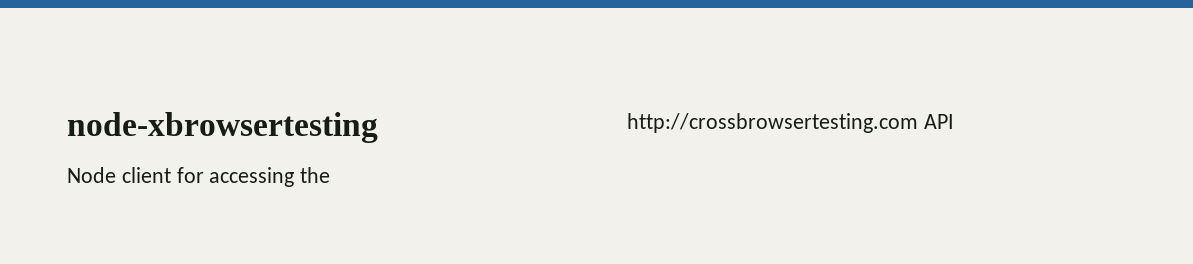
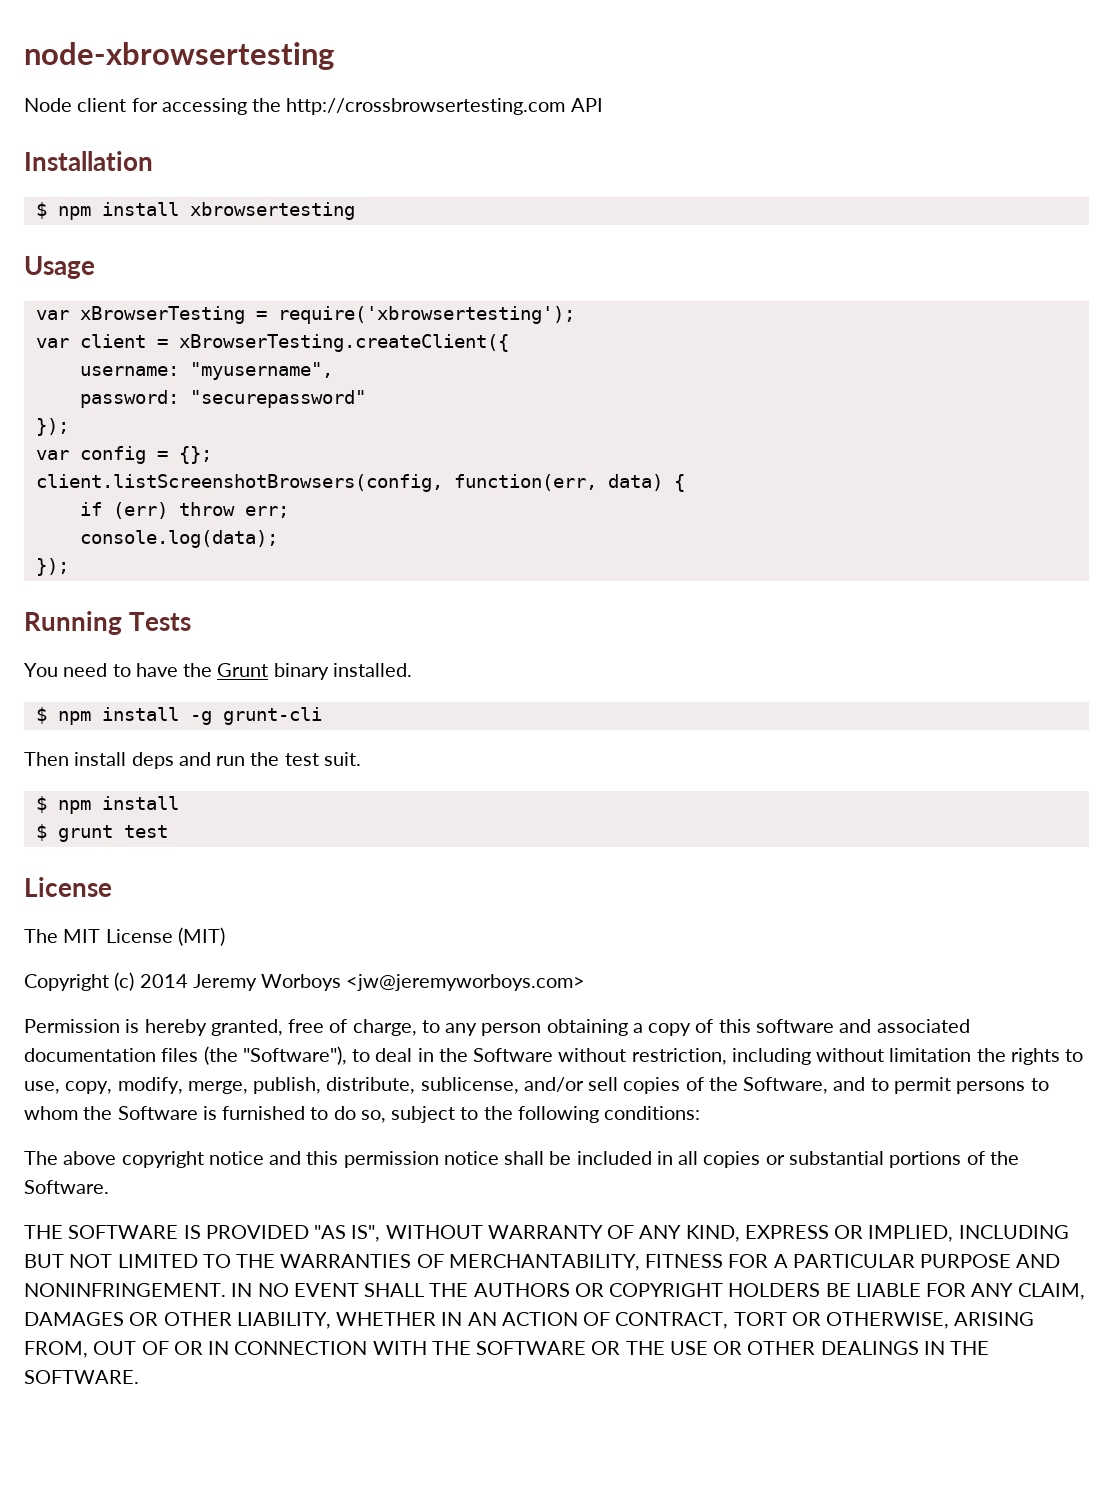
(954, 121) none -> [24,151,153,171] [35,202,355,220] [24,256,95,279] [35,306,575,324] [35,334,509,352] [79,362,333,380] [79,390,366,408] [35,418,69,436] [35,446,212,464] [35,474,685,492] [79,502,289,519] [79,530,278,548] [35,558,69,576] [24,611,192,635] [24,663,412,680] [35,707,322,725] [24,752,361,769] [35,796,179,814] [35,824,168,842] [24,877,112,897] [24,927,225,946] [24,972,586,991] [24,1019,970,1036] [24,1046,1084,1065] [24,1077,1049,1094] [24,1106,701,1123] [24,1151,1019,1168] [24,1180,109,1194] [24,1225,1069,1242] [24,1254,1061,1271] [24,1283,1085,1300] [24,1312,1035,1329] [24,1341,990,1358] [24,1370,139,1384] // Installation // $ npm install xbrowsertesting // Usage // var xBrowserTesting = require('xbrowsertesting'); // var client = xBrowserTesting.createClient({ // username: "myusername", // password: "securepassword" // }); // var config = {}; // client.listScreenshotBrowsers(config, function(err, data) { // if (err) throw err; // console.log(data); // }); // Running Tests // You need to have the Grunt binary installed. // $ npm install -g grunt-cli // Then install deps and run the test suit. // $ npm install // $ grunt test // License // The MIT License (MIT) // Copyright (c) 2014 Jeremy Worboys <jw@jeremyworboys.com> // Permission is hereby granted, free of charge, to any person obtaining a copy of this software and associated documentation files (the "Software"), to deal in the Software without restriction, including without limitation the rights to use, copy, modify, merge, publish, distribute, sublicense, and/or sell copies of the Software, and to permit persons to whom the Software is furnished to do so, subject to the following conditions: // The above copyright notice and this permission notice shall be included in all copies or substantial portions of the Software. // THE SOFTWARE IS PROVIDED "AS IS", WITHOUT WARRANTY OF ANY KIND, EXPRESS OR IMPLIED, INCLUDING BUT NOT LIMITED TO THE WARRANTIES OF MERCHANTABILITY, FITNESS FOR A PARTICULAR PURPOSE AND NONINFRINGEMENT. IN NO EVENT SHALL THE AUTHORS OR COPYRIGHT HOLDERS BE LIABLE FOR ANY CLAIM, DAMAGES OR OTHER LIABILITY, WHETHER IN AN ACTION OF CONTRACT, TORT OR OTHERWISE, ARISING FROM, OUT OF OR IN CONNECTION WITH THE SOFTWARE OR THE USE OR OTHER DEALINGS IN THE SOFTWARE.

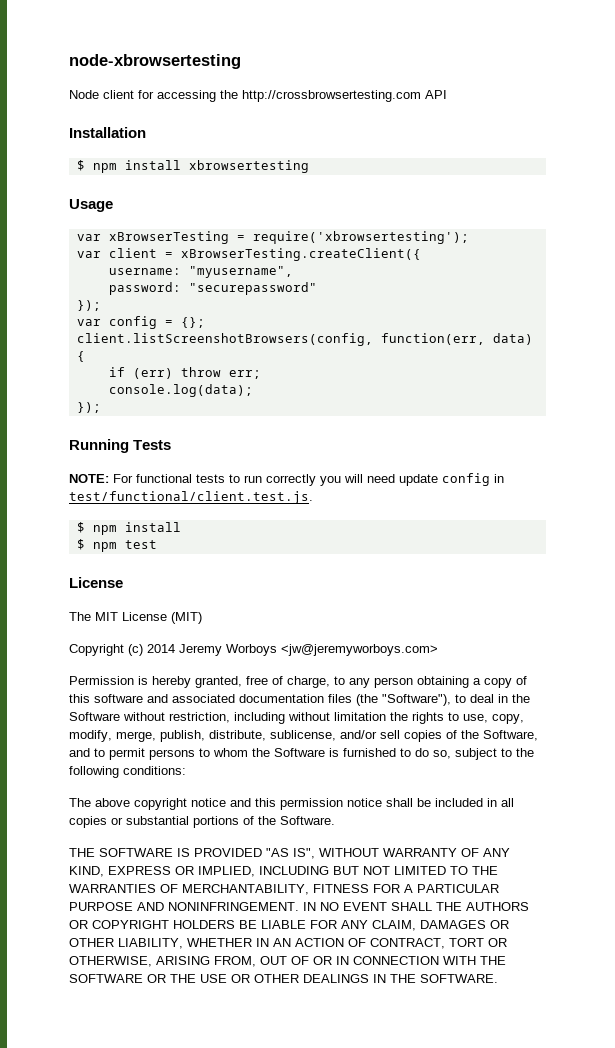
[24,663,412,680] [35,707,322,725] [24,752,361,769] You need to have the Grunt binary installed. // $ npm install -g grunt-cli // Then install deps and run the test suit. -> [69,473,504,486] [69,491,313,504] NOTE: For functional tests to run correctly you will need update config in test/functional/client.test.js.
[57,825,113,842] grunt -> [92,542,117,552] npm

